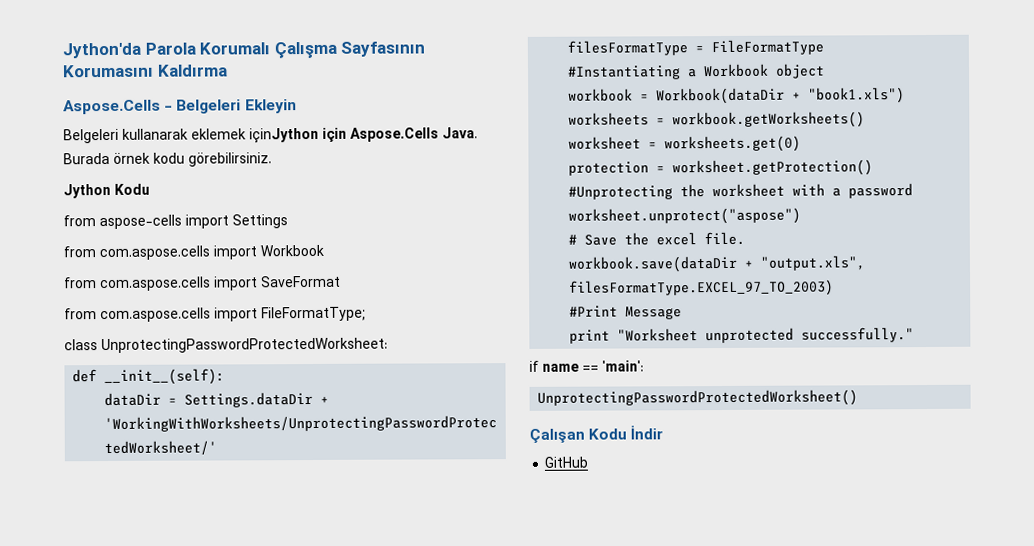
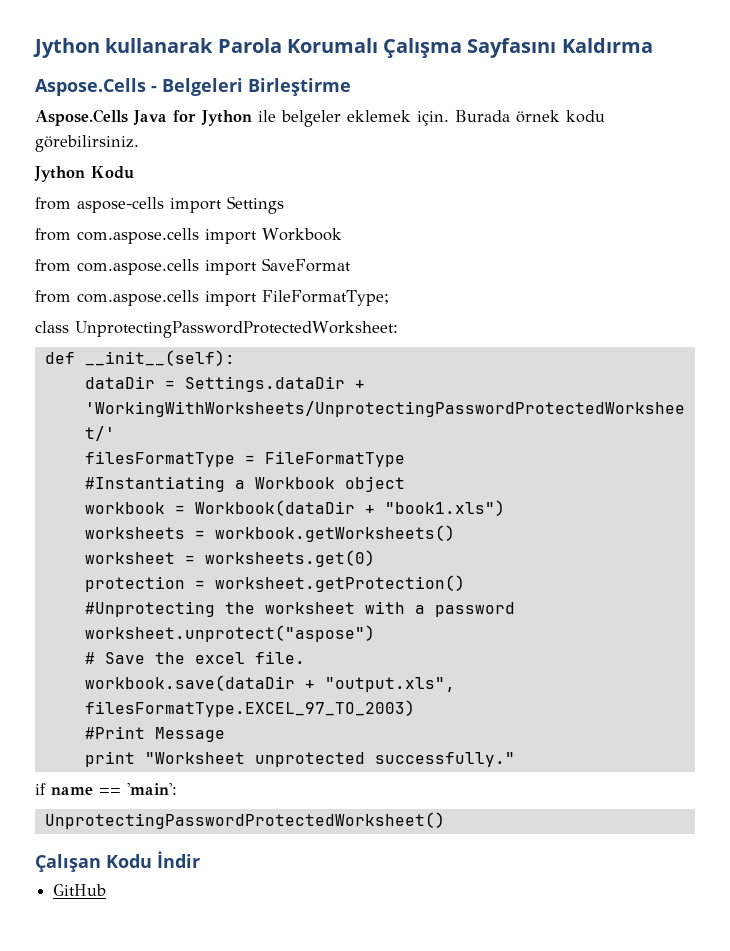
[62,42,141,59] Jython'da -> [33,38,214,58] Jython kullanarak
[340,41,426,57] [62,64,154,78] Sayfasının Korumasını -> [467,38,557,58] Sayfasını
[244,99,297,114] [63,127,478,144] Ekleyin // Belgeleri kullanarak eklemek içinJython için Aspose.Cells Java. -> [247,78,351,96] [35,109,449,127] Birleştirme // Aspose.Cells Java for Jython ile belgeler eklemek için.

